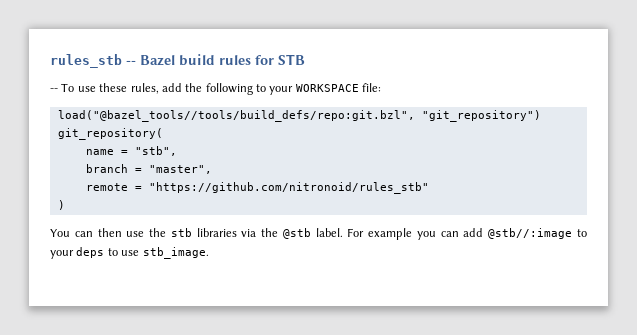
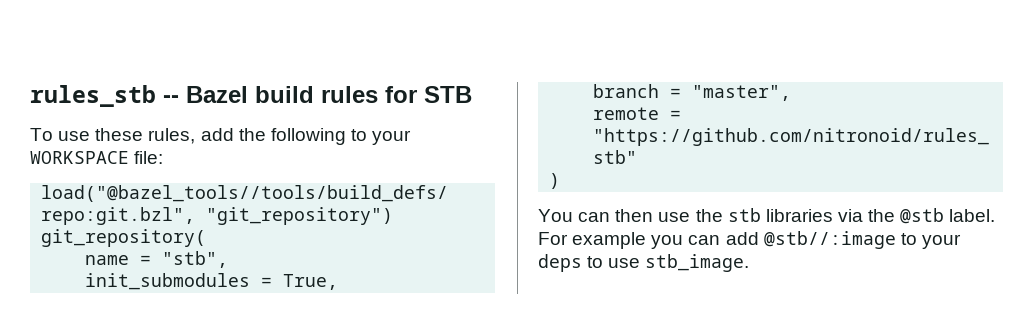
[50,88,58,92] -- -> (472, 94) none
(177, 151) none -> [85,273,339,290] // init_submodules = True,

